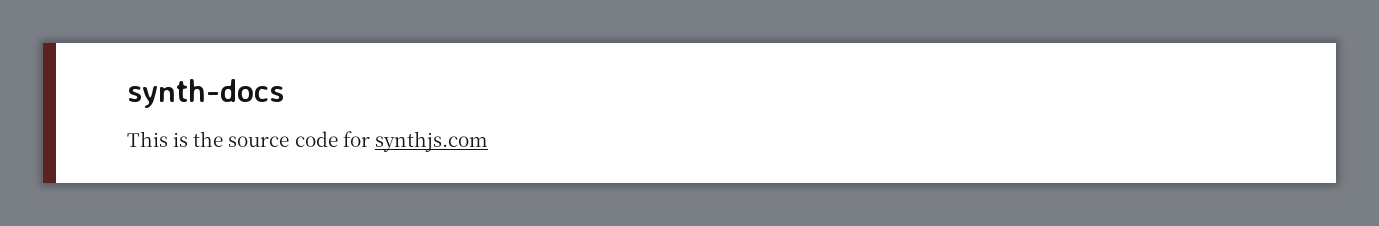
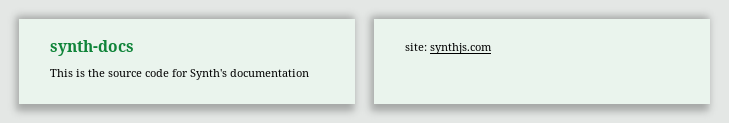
(370, 139) none -> [190,69,309,80] [405,43,427,51] Synth's documentation site:

